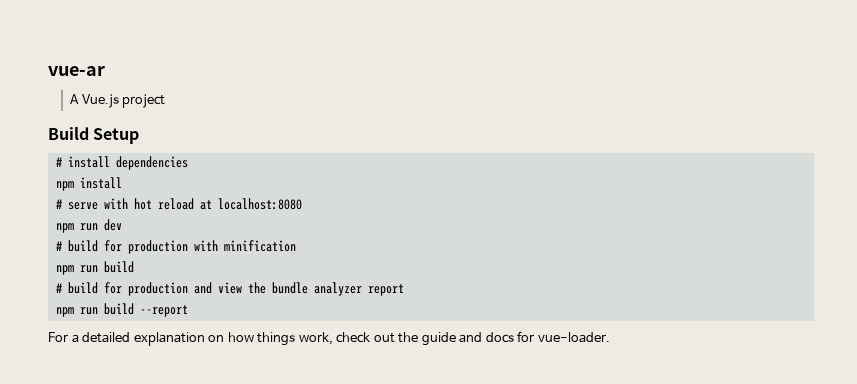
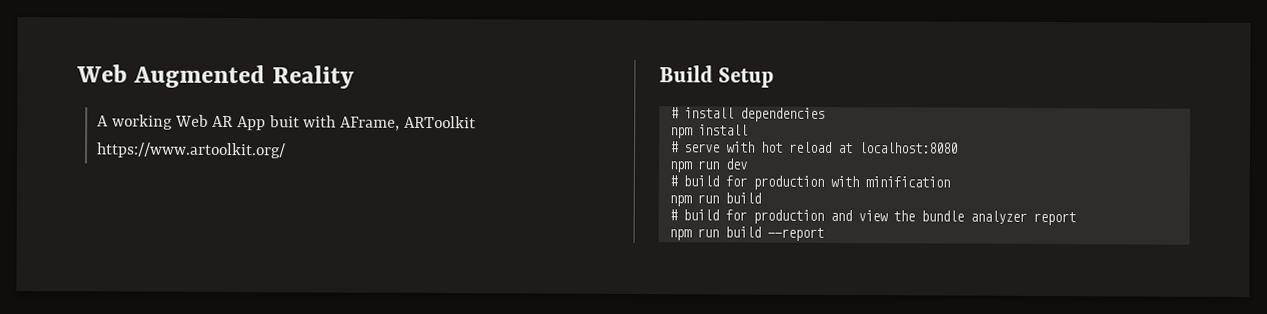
[48,66,105,76] [70,94,166,108] vue-ar // A Vue.js project -> [76,64,355,89] [97,114,476,131] [96,142,287,159] Web Augmented Reality // A working Web AR App buit with AFrame, ARToolkit https://www.artoolkit.org/
[48,331,610,346] // For a detailed explanation on how things work, check out the guide and docs for vue-loader. -> (824, 234) none

